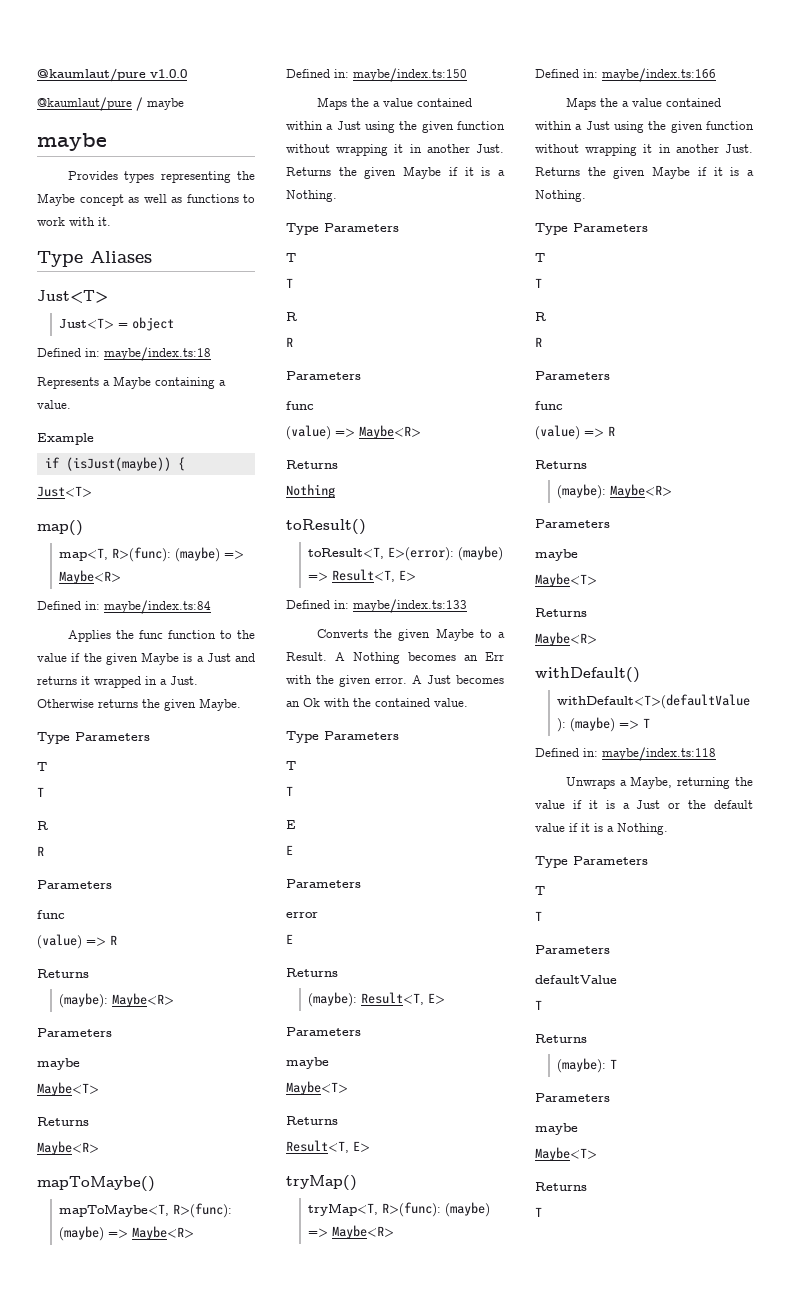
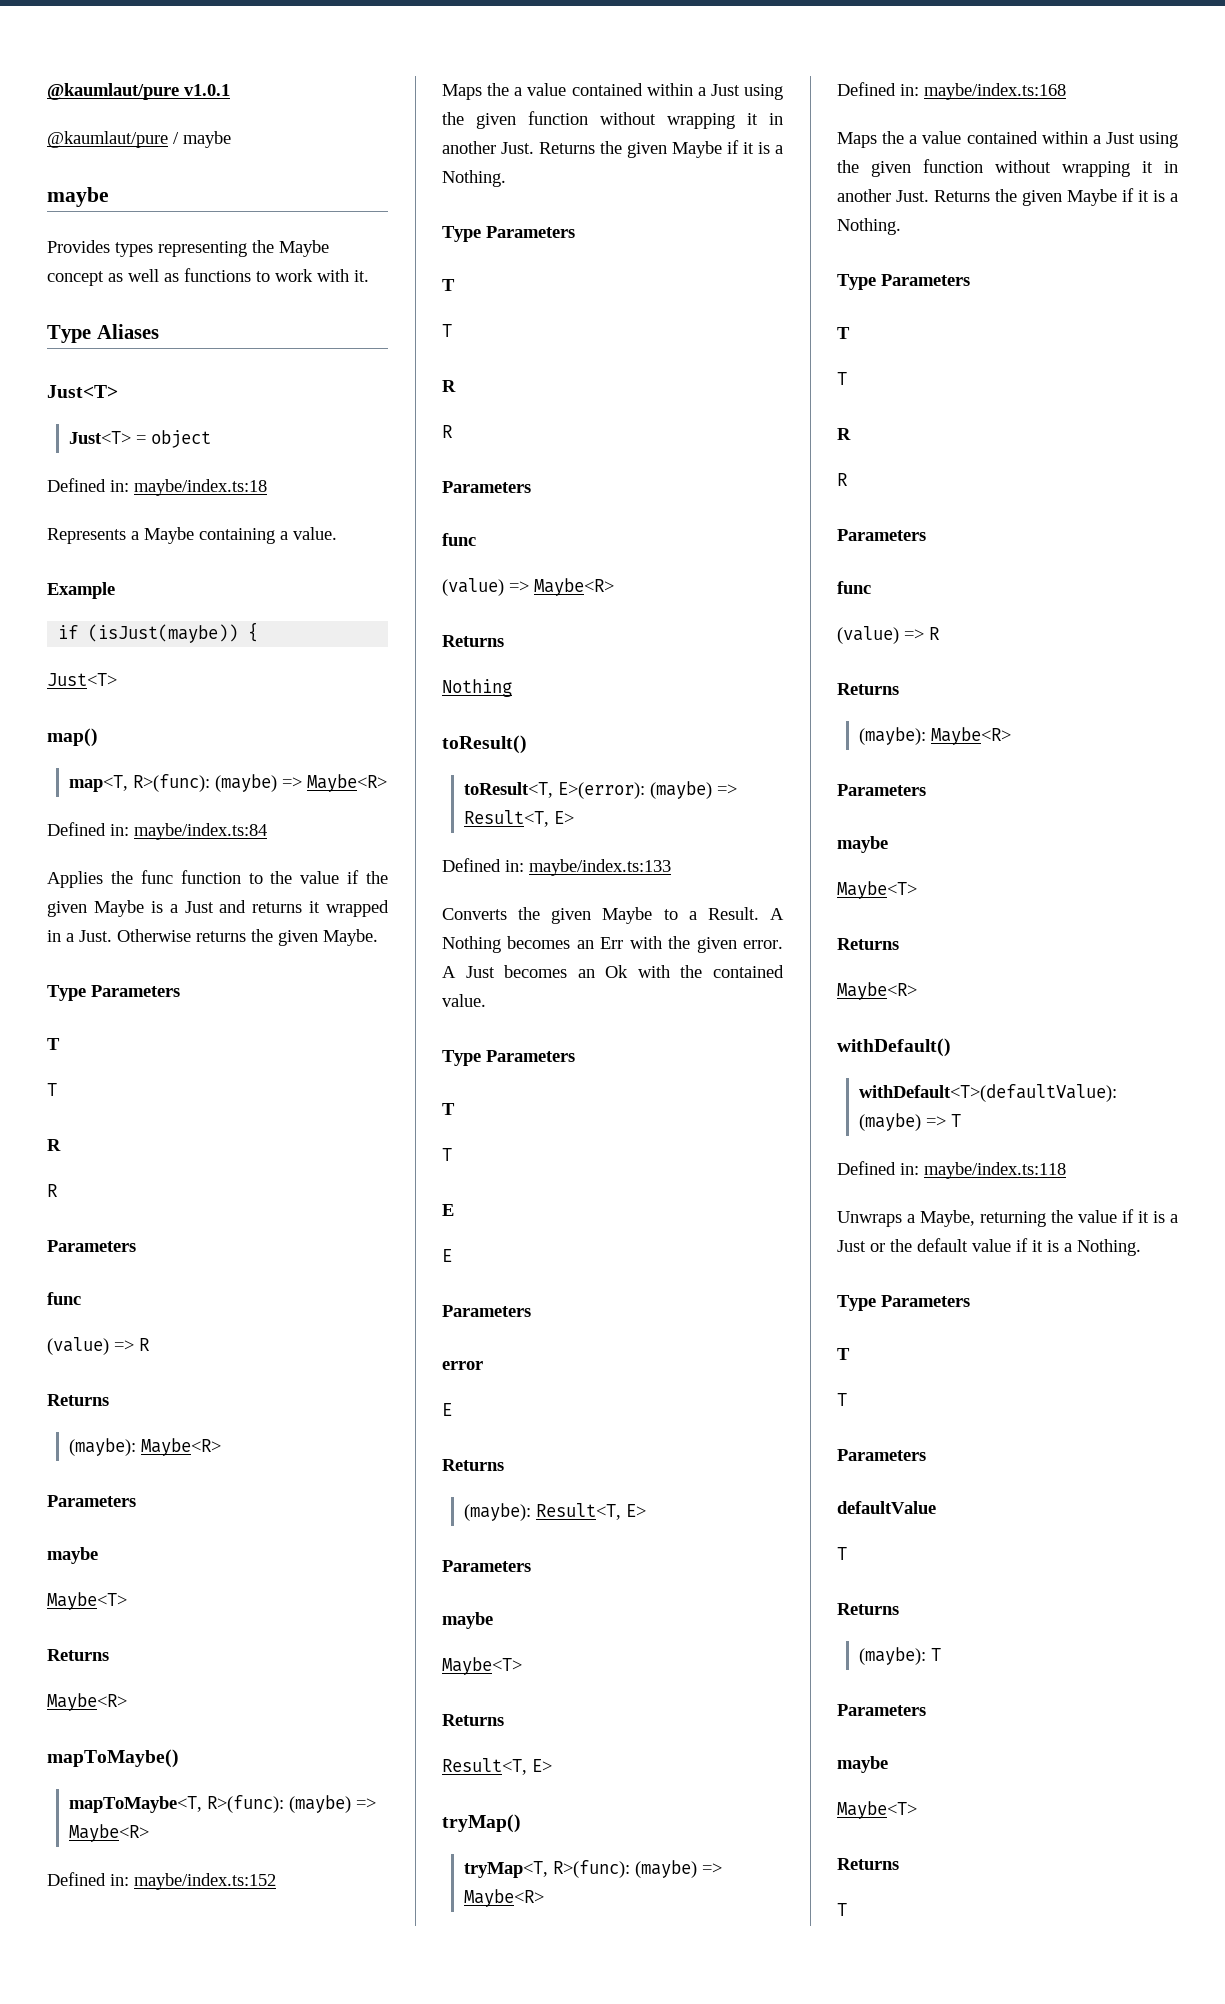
[37,68,187,82] @kaumlaut/pure v1.0.0 -> [47,83,230,100] @kaumlaut/pure v1.0.1
[353,68,467,82] maybe/index.ts:150 -> [134,1873,276,1890] maybe/index.ts:152
[602,68,716,82] maybe/index.ts:166 -> [924,83,1066,100] maybe/index.ts:168

